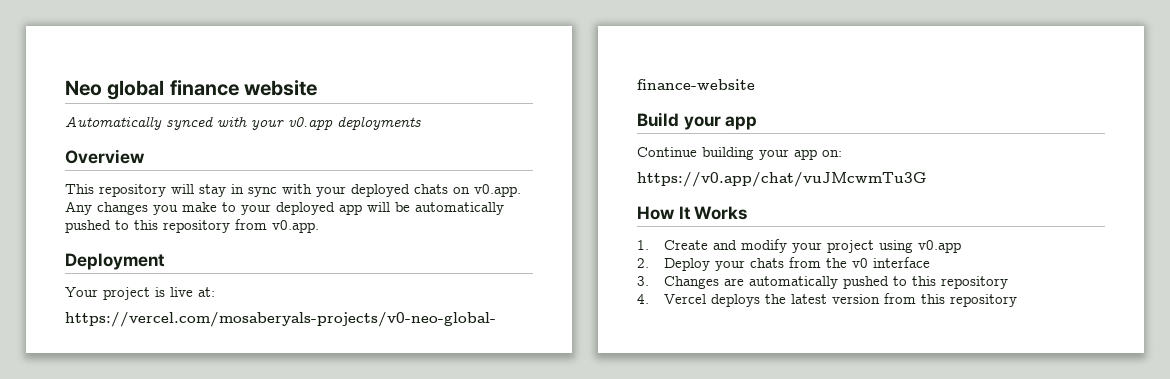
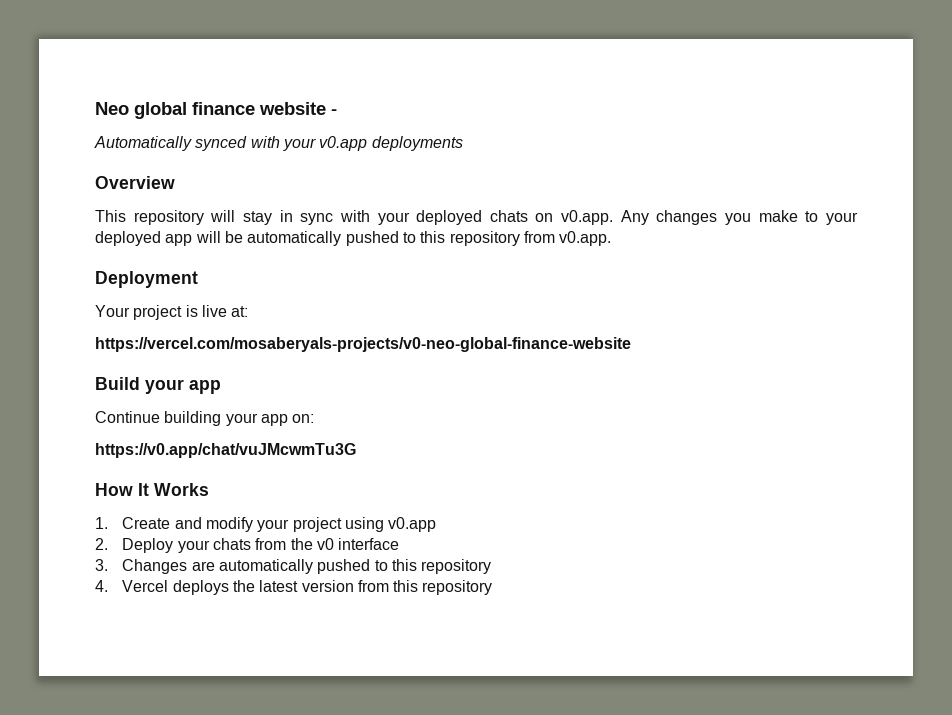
(318, 88) none -> [331,109,337,115] -

